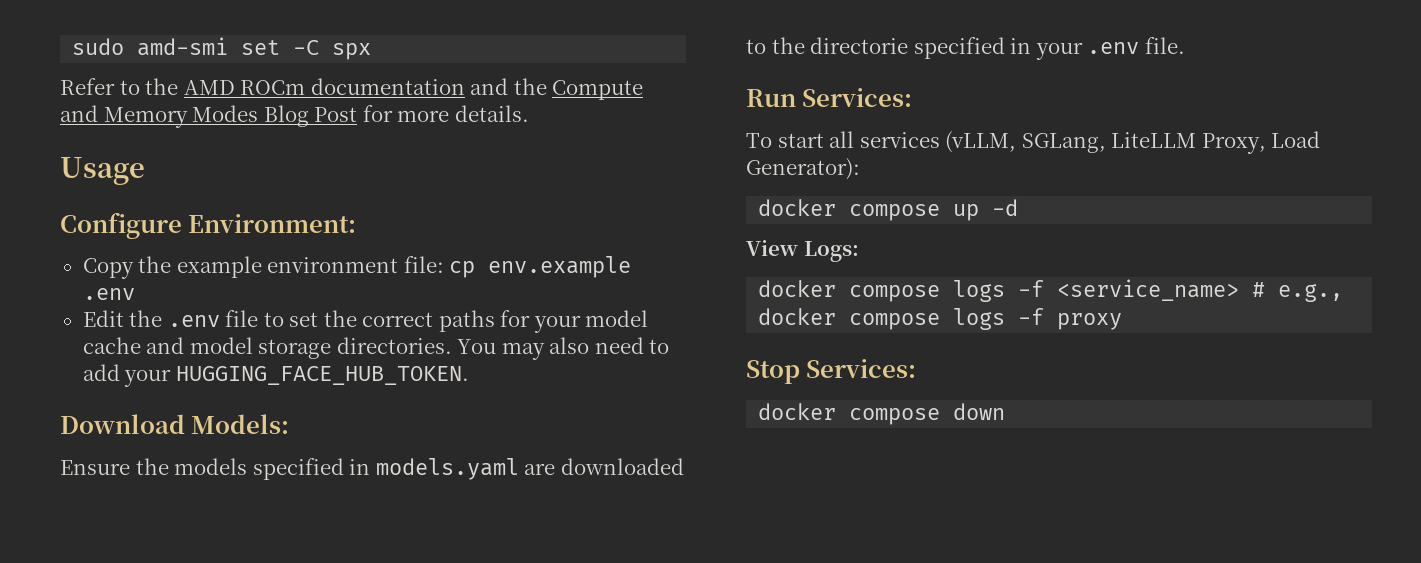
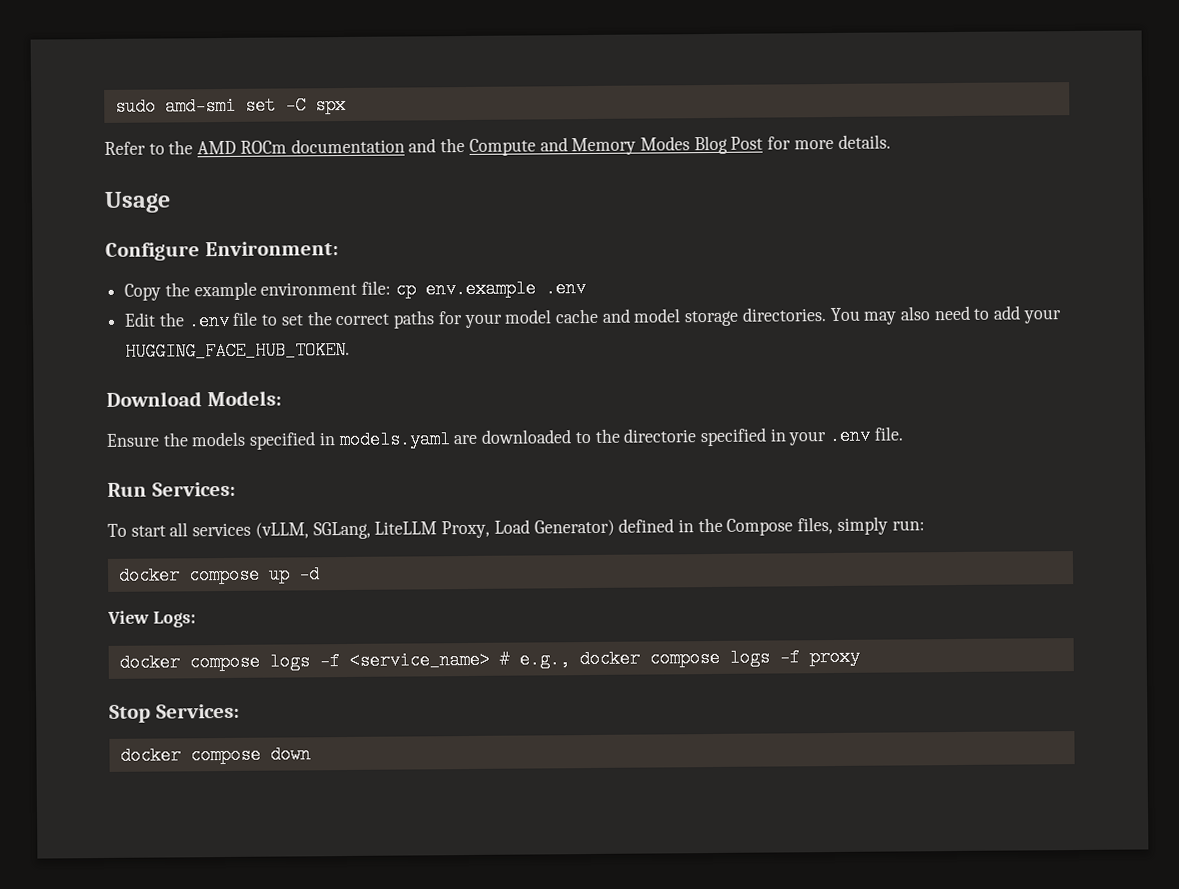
[746,158,860,180] Generator): -> [533,516,925,537] Generator) defined in the Compose files, simply run:

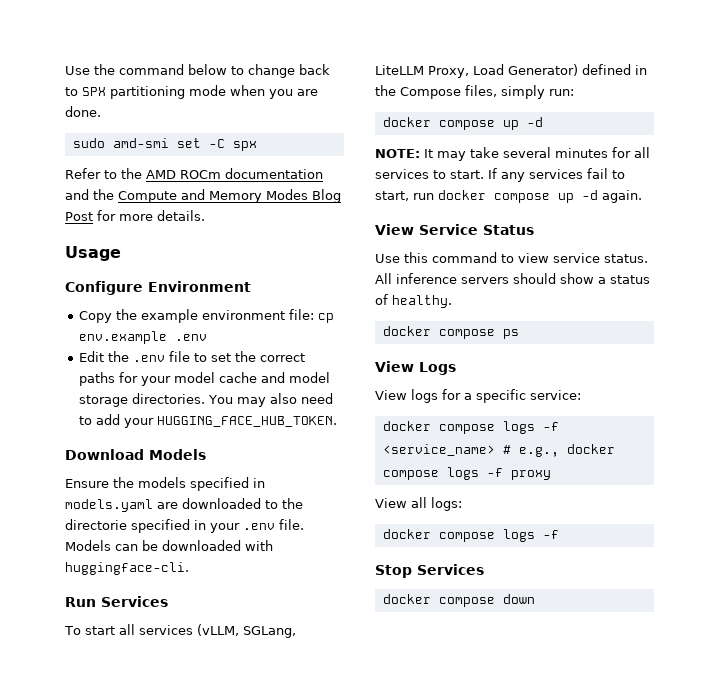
(114, 106) none -> [65,64,330,78] [65,85,318,99] [65,106,101,117] Use the command below to change back to SPX partitioning mode when you are done. //
[204,241,339,257] Environment: -> [148,281,251,292] Environment
[206,390,282,407] Models: -> [149,449,206,460] Models
(903, 433) none -> [65,540,273,551] [65,562,189,575] Models can be downloaded with huggingface-cli.
[151,481,236,497] Services: -> [101,596,168,607] Services
[107,610,196,628] View Logs: -> [375,147,650,161] [375,168,625,182] [375,190,642,203] [375,224,534,235] [375,252,648,263] [375,273,650,284] [375,294,452,308] [382,326,519,339] [375,361,456,375] [375,389,581,403] NOTE: It may take several minutes for all services to start. If any services fail to start, run docker compose up -d again. // View Service Status // Use this command to view service status. All inference servers should show a status of healthy. // docker compose ps // View Logs // View logs for a specific service:
(860, 657) none -> [375,497,462,511] [382,529,559,542] // View all logs: // docker compose logs -f
[155,703,240,719] Services: -> [417,564,484,575] Services

